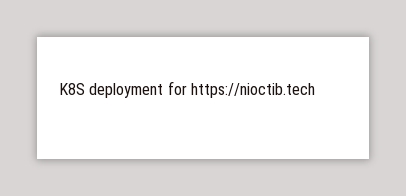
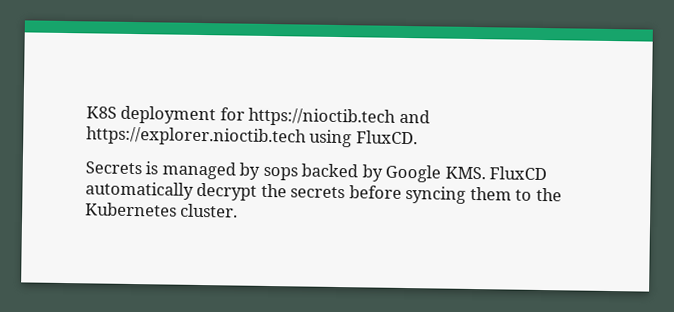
(315, 90) none -> [398,109,430,124] [86,126,418,148] [85,161,548,183] [85,181,562,204] [85,202,239,218] and https://explorer.nioctib.tech using FluxCD. // Secrets is managed by sops backed by Google KMS. FluxCD automatically decrypt the secrets before syncing them to the Kubernetes cluster.

